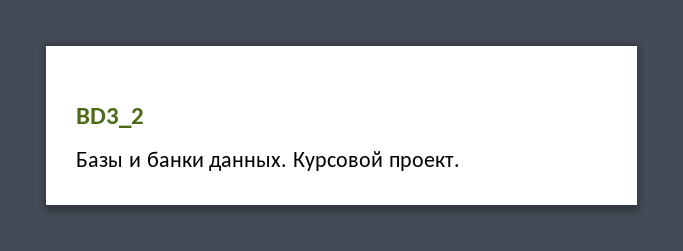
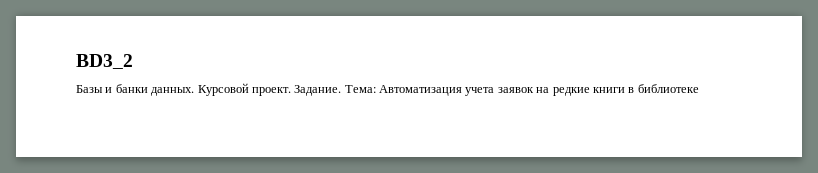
(461, 163) none -> [294,84,699,96] Задание. Тема: Автоматизация учета заявок на редкие книги в библиотеке

